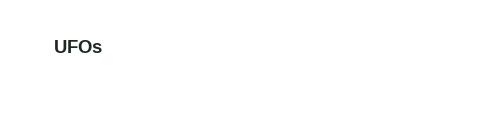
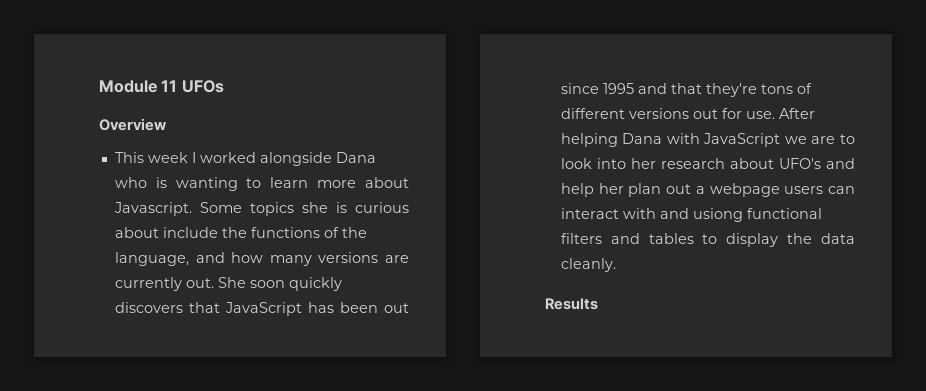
(54, 46) none -> [99,80,178,93] Module 11
(102, 46) none -> [99,118,167,131] [114,152,376,166] [114,177,409,191] [113,202,409,216] [114,227,367,238] [114,252,410,266] [114,277,342,291] [114,302,409,316] [560,83,812,97] [560,108,815,119] [560,133,855,147] [560,158,855,169] [560,183,855,197] [560,208,822,222] [560,233,855,247] [560,258,616,272] [545,298,598,310] // Overview // This week I worked alongside Dana who is wanting to learn more about Javascript. Some topics she is curious about include the functions of the language, and how many versions are currently out. She soon quickly discovers that JavaScript has been out since 1995 and that they're tons of different versions out for use. After helping Dana with JavaScript we are to look into her research about UFO's and help her plan out a webpage users can interact with and usiong functional filters and tables to display the data cleanly. // Results

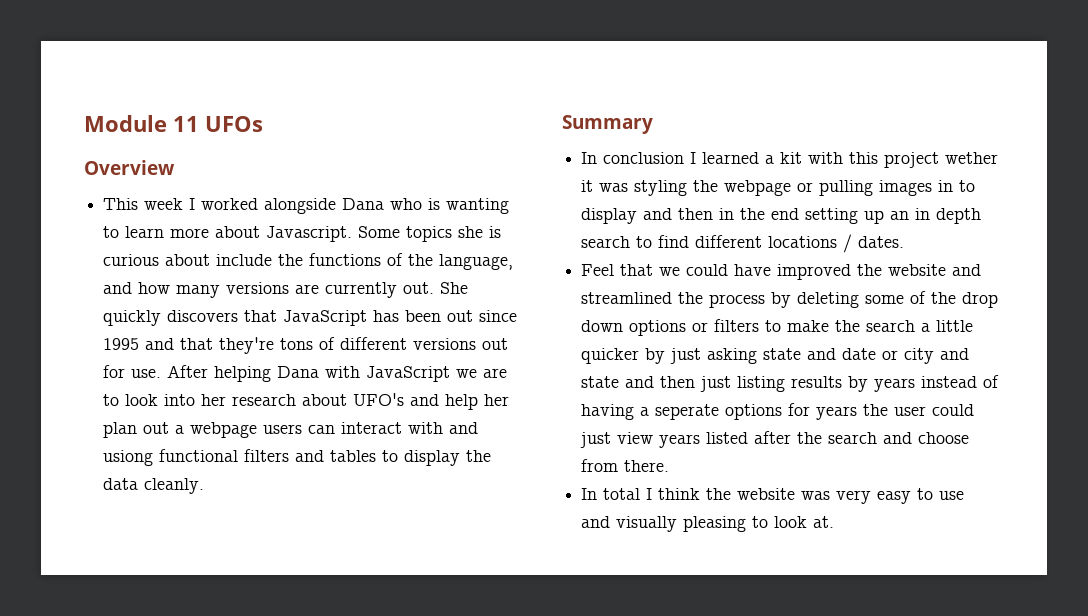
[249,280,285,288] soon -> (469, 288) none
[545,298,598,310] Results -> [562,115,653,134] [581,152,999,168] [581,180,976,196] [581,208,982,224] [581,234,905,253] [581,264,982,280] [581,291,999,308] [581,319,974,336] [581,348,970,364] [581,375,1000,392] [581,403,975,420] [580,431,970,448] [581,459,670,472] [581,488,965,504] [581,516,835,532] Summary // In conclusion I learned a kit with this project wether it was styling the webpage or pulling images in to display and then in the end setting up an in depth search to find different locations / dates. // Feel that we could have improved the website and streamlined the process by deleting some of the drop down options or filters to make the search a little quicker by just asking state and date or city and state and then just listing results by years instead of having a seperate options for years the user could just view years listed after the search and choose from there. // In total I think the website was very easy to use and visually pleasing to look at.

